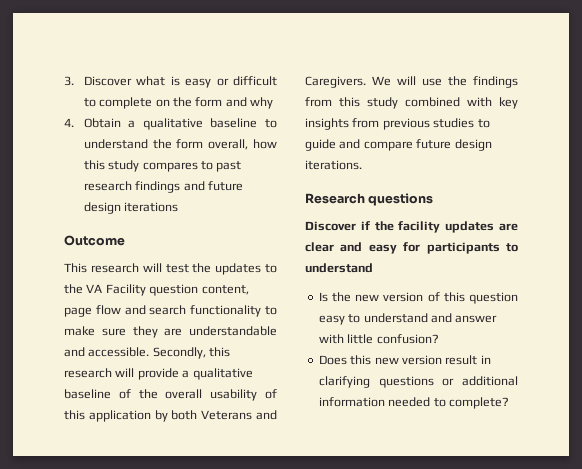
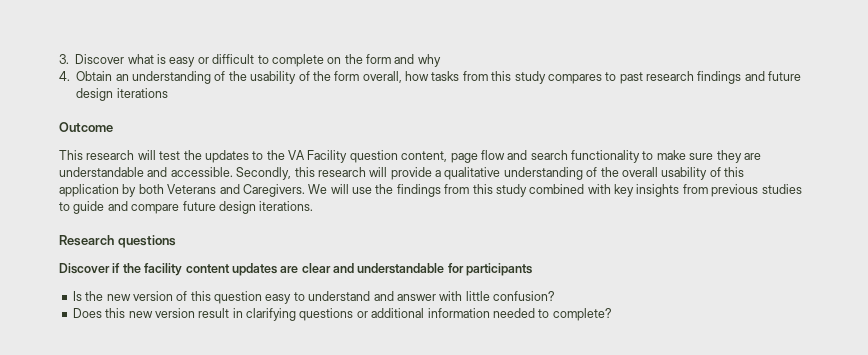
[128,118,277,130] [83,139,148,149] a qualitative baseline to understand -> [115,71,310,84] an understanding of the usability of
(277, 144) none -> [431,71,488,81] tasks from
[64,389,111,399] baseline -> [503,167,583,180] understanding
(441, 227) none -> [185,264,230,273] content
[368,244,397,254] easy -> [357,263,445,274] understandable
[506,243,518,252] [305,263,373,273] to understand -> (533, 269) none

